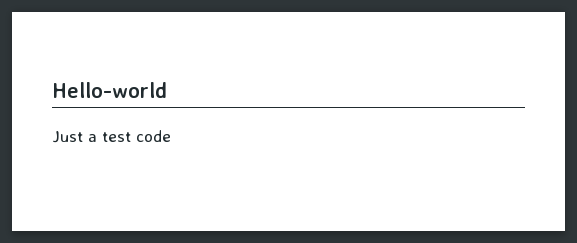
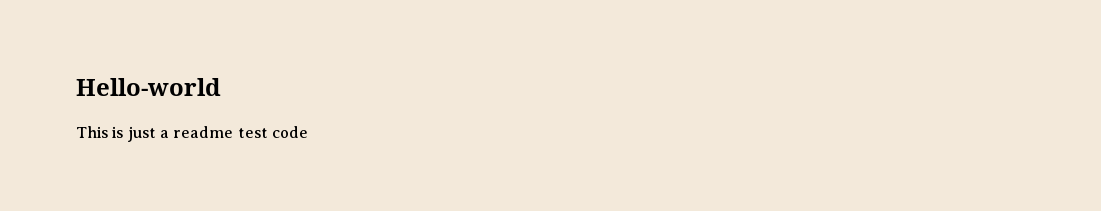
[52,131,97,143] Just a -> [76,126,234,142] This is just a readme

